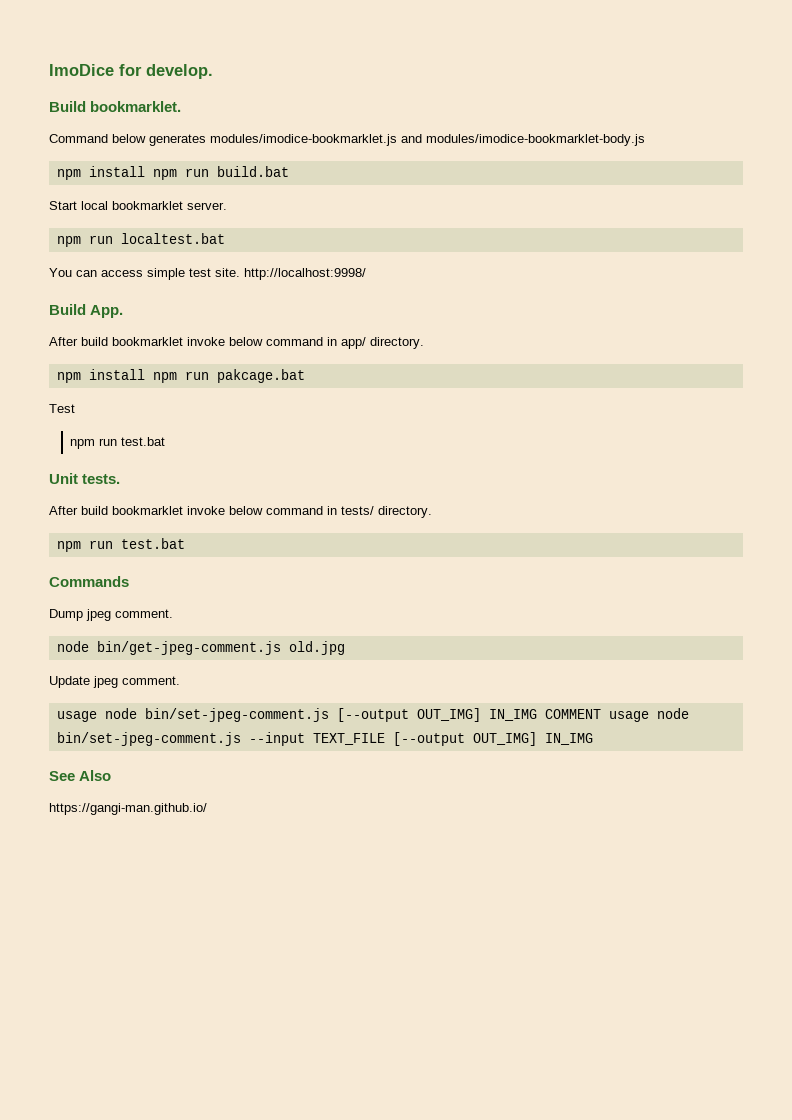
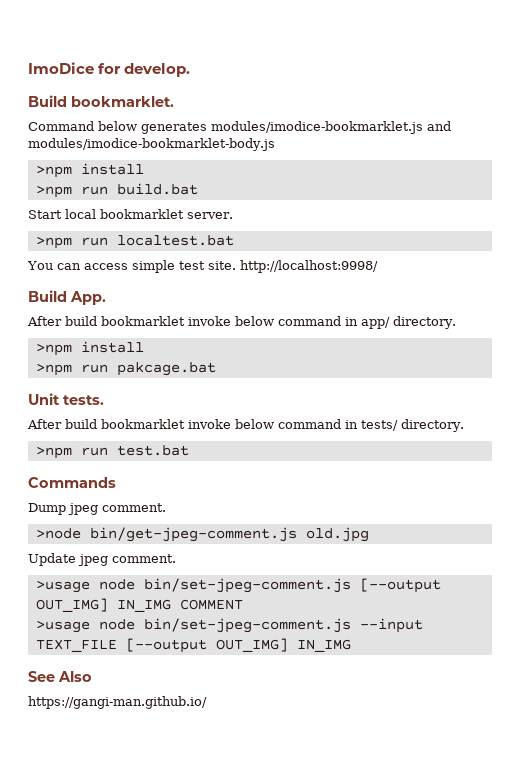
[56,166,177,180] npm install npm -> [35,163,144,178] [35,186,72,198] >npm install // >npm
[56,236,81,247] npm -> [35,237,72,249] >npm
[56,369,177,383] npm install npm -> [35,341,144,356] [35,364,72,376] >npm install // >npm
[49,404,75,413] [69,437,165,449] // Test // npm run test.bat -> (216, 369) none
[56,541,81,552] npm -> [35,447,72,459] >npm
[56,641,89,652] node -> [35,528,81,539] >node
[56,711,97,722] usage -> [35,581,90,593] >usage
[608,711,649,722] usage -> [35,621,90,633] // >usage

